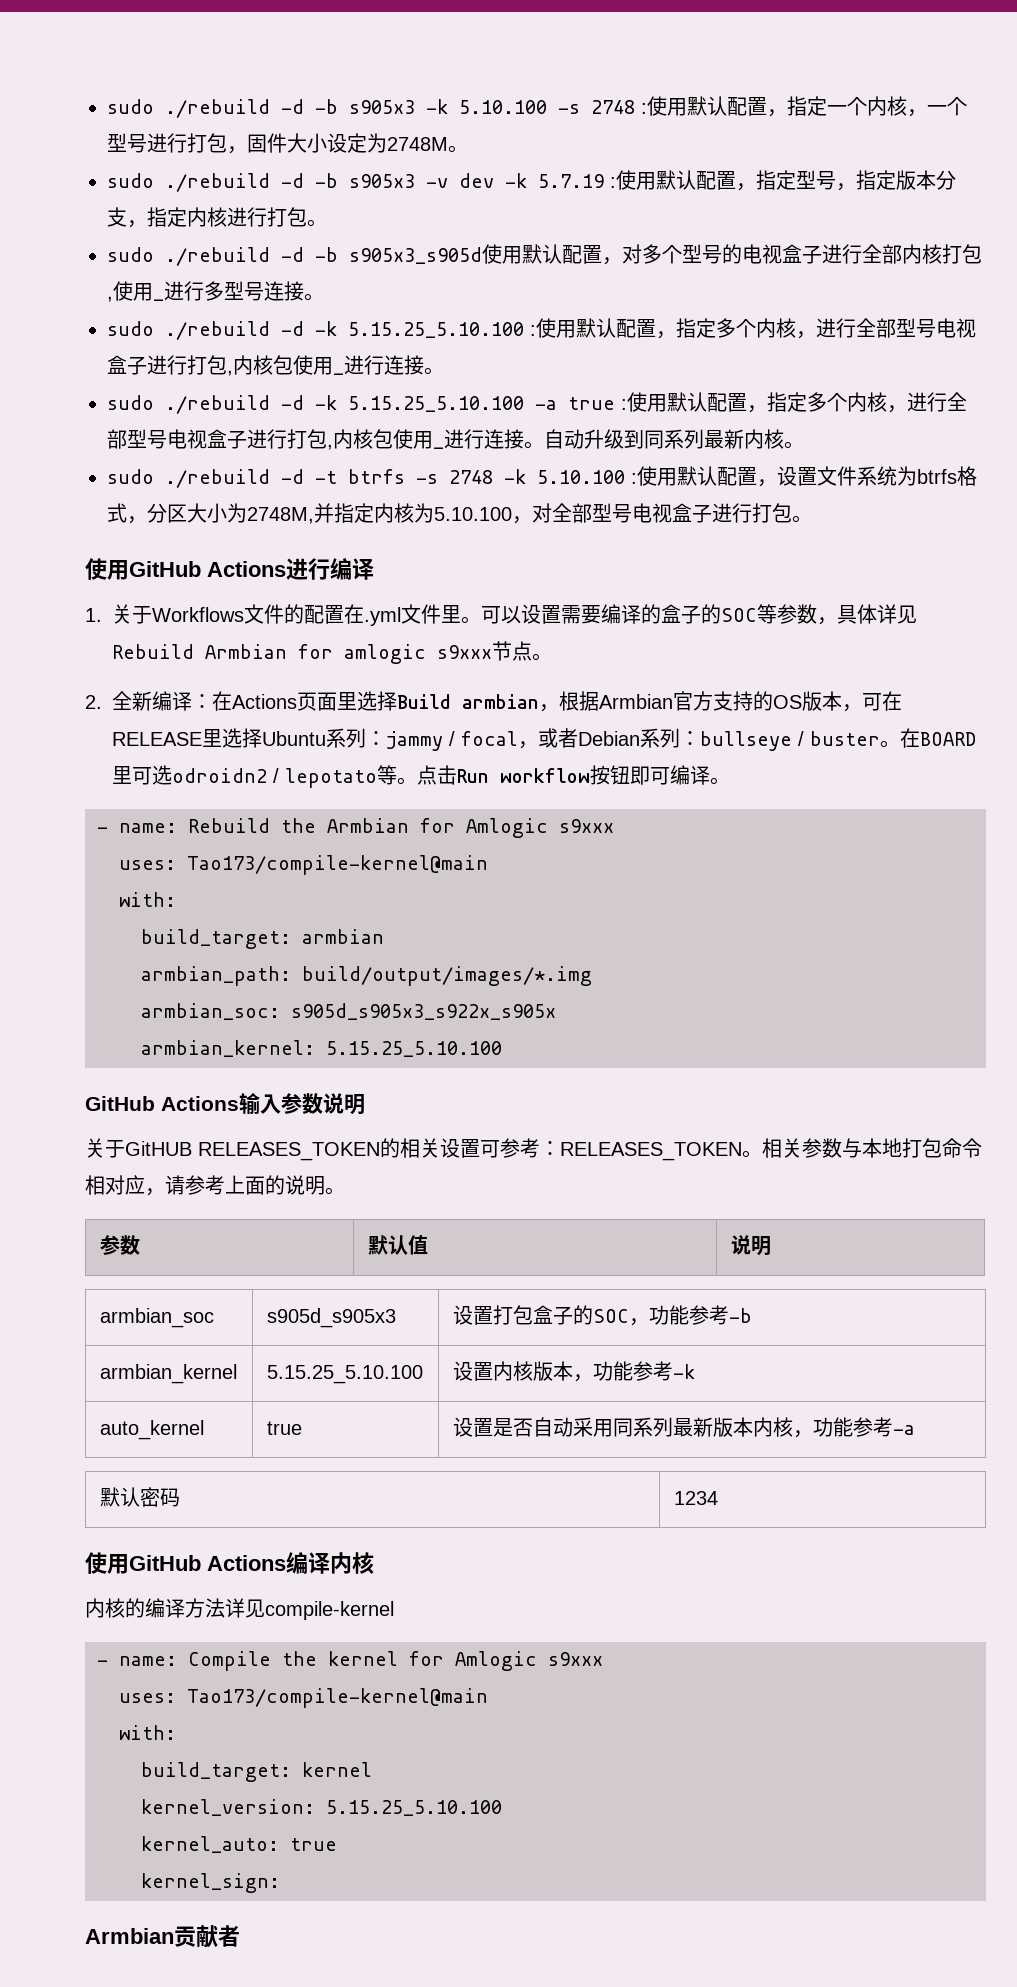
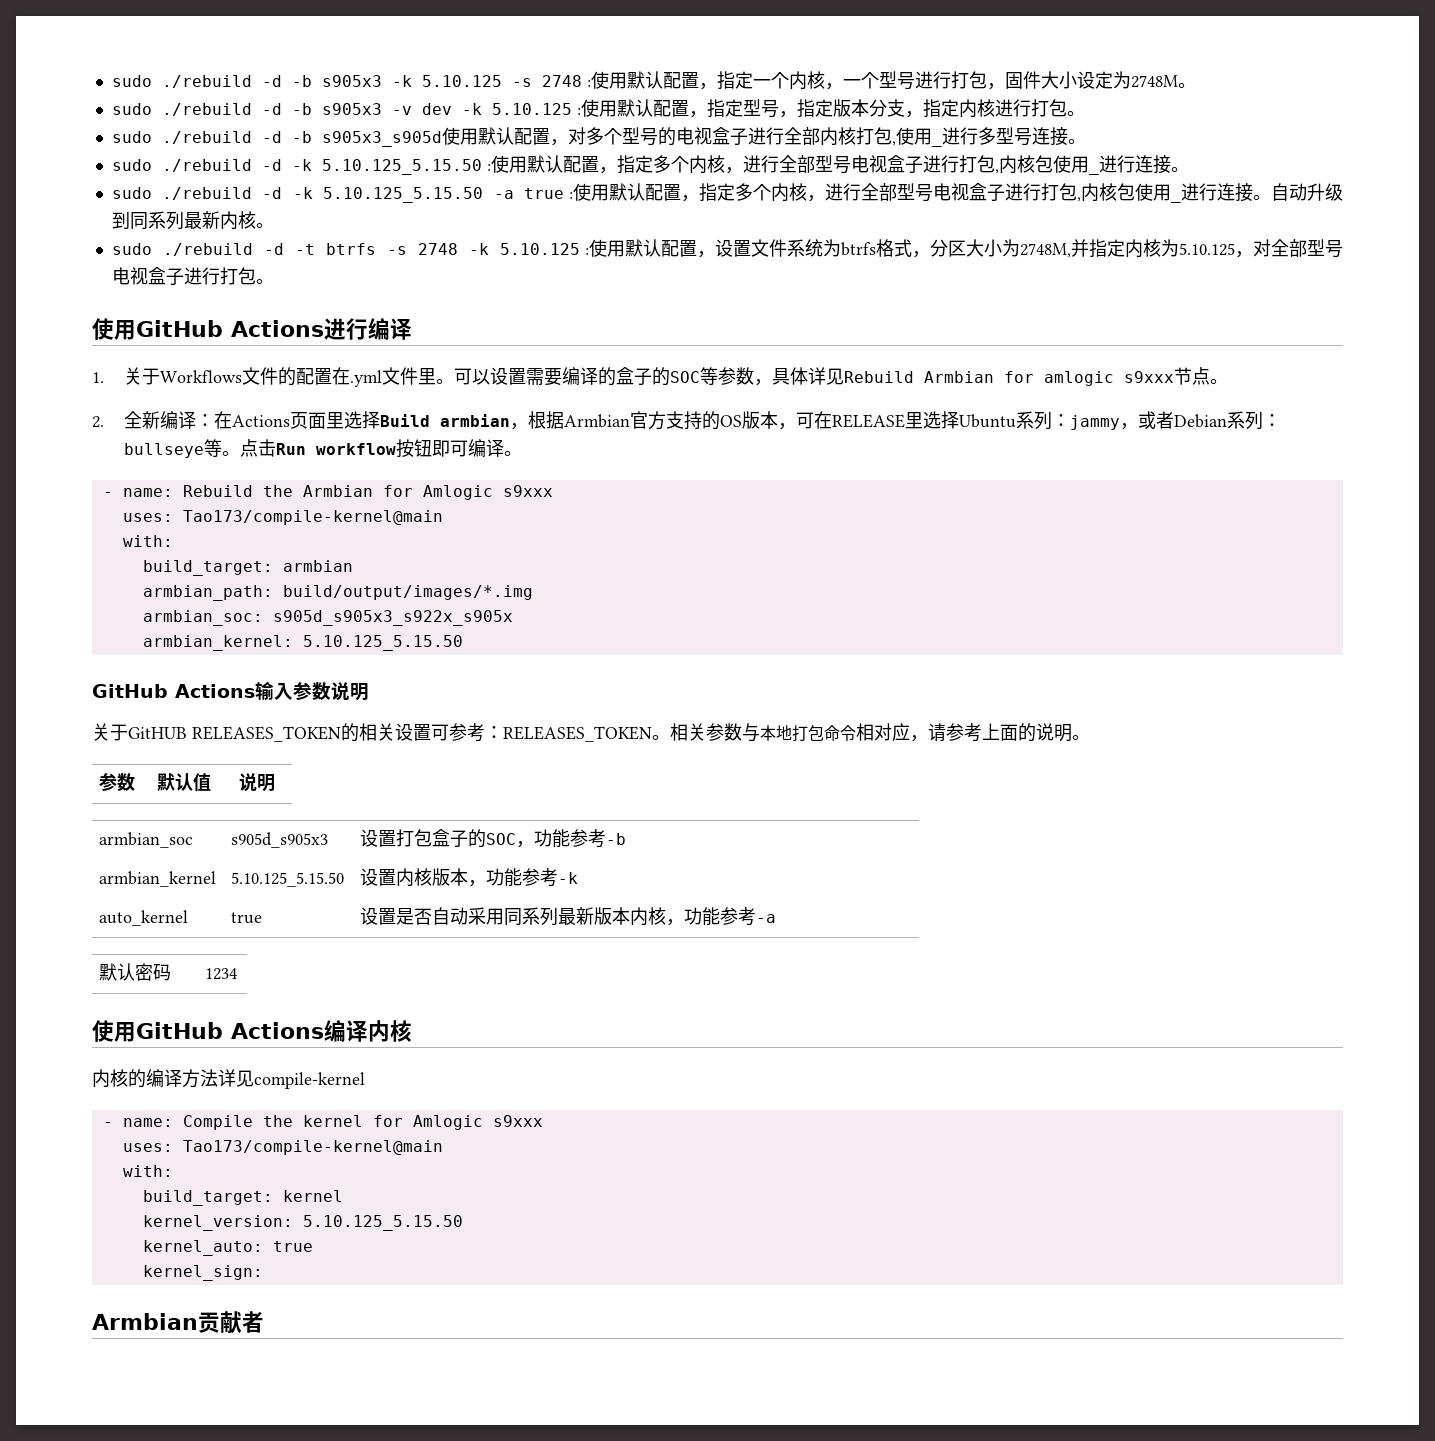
[459,100,547,114] 5.10.100 -> [421,75,502,87] 5.10.125
[538,174,604,188] 5.7.19 -> [491,103,572,115] 5.10.125
[348,322,524,338] 5.15.25_5.10.100 -> [321,159,482,175] 5.10.125_5.15.50
[348,396,524,412] 5.15.25_5.10.100 -> [323,187,484,203] 5.10.125_5.15.50
[537,470,625,484] 5.10.100 -> [499,243,580,255] 5.10.125
[434,507,512,521] 5.10.100 -> [1179,243,1235,256] 5.10.125
[449,731,518,746] / focal -> (1120, 422) none
[798,728,976,748] [112,765,377,788] / buster。在BOARD里可选odroidn2 / lepotato -> (204, 450) none
[326,1041,502,1057] 5.15.25_5.10.100 -> [302,635,463,651] 5.10.125_5.15.50
[266,1365,423,1384] 5.15.25_5.10.100 -> [231,872,345,887] 5.10.125_5.15.50
[326,1800,502,1816] 5.15.25_5.10.100 -> [302,1215,463,1231] 5.10.125_5.15.50

